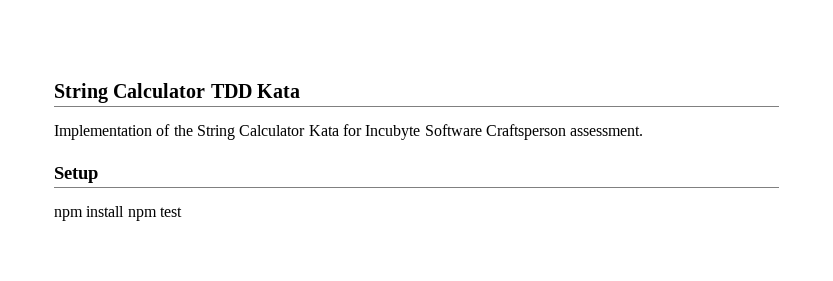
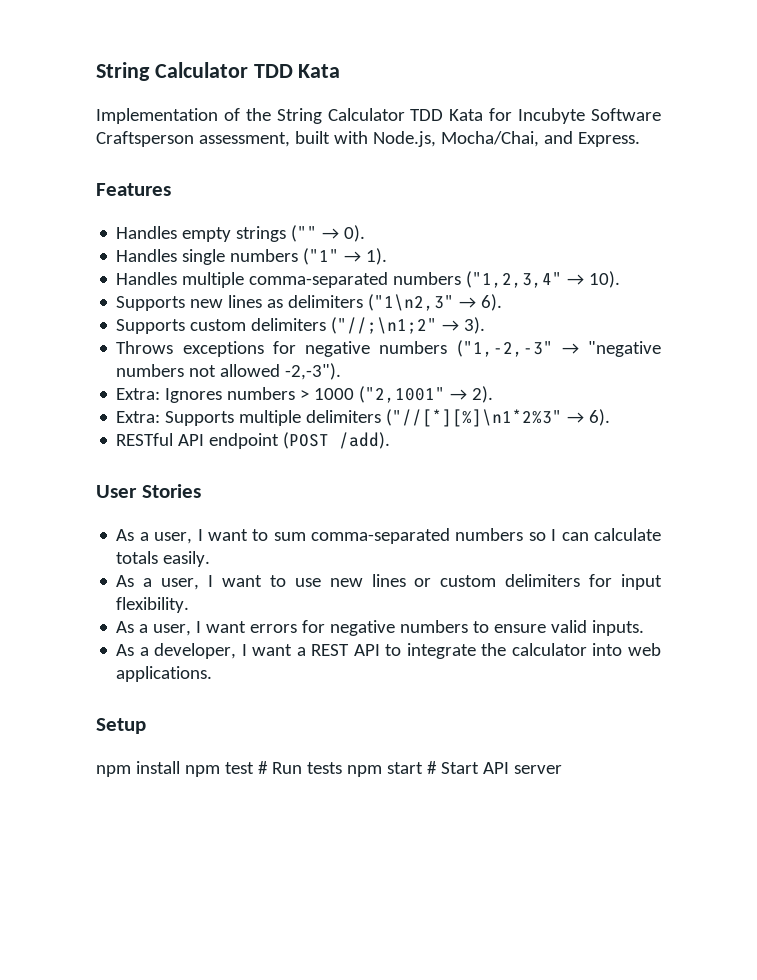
(306, 130) none -> [410,109,444,121] TDD
[570,126,644,136] assessment. -> [198,131,640,147] [96,183,171,196] [116,225,366,242] [116,248,388,265] [116,271,621,288] [116,294,503,311] [116,317,486,334] [116,340,661,357] [116,363,342,380] [116,386,494,403] [116,409,611,427] [116,432,391,449] [96,484,201,498] [116,528,661,544] [116,551,211,567] [116,574,662,590] [116,597,190,613] [116,620,645,636] [116,643,661,659] [116,666,213,682] assessment, built with Node.js, Mocha/Chai, and Express. // Features // Handles empty strings ("" → 0). // Handles single numbers ("1" → 1). // Handles multiple comma-separated numbers ("1,2,3,4" → 10). // Supports new lines as delimiters ("1\n2,3" → 6). // Supports custom delimiters ("//;\n1;2" → 3). // Throws exceptions for negative numbers ("1,-2,-3" → "negative numbers not allowed -2,-3"). // Extra: Ignores numbers > 1000 ("2,1001" → 2). // Extra: Supports multiple delimiters ("//[*][%]\n1*2%3" → 6). // RESTful API endpoint (POST /add). // User Stories // As a user, I want to sum comma-separated numbers so I can calculate totals easily. // As a user, I want to use new lines or custom delimiters for input flexibility. // As a user, I want errors for negative numbers to ensure valid inputs. // As a developer, I want a REST API to integrate the calculator into web applications.
(182, 212) none -> [257,761,562,777] # Run tests npm start # Start API server

